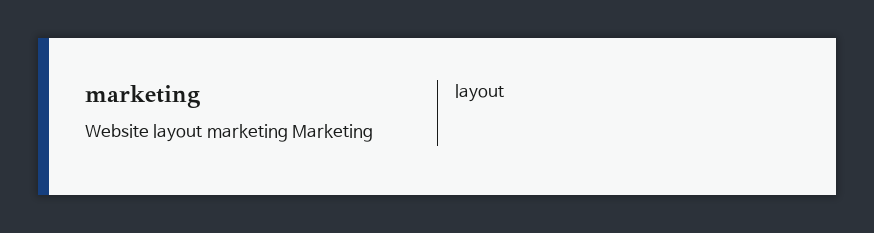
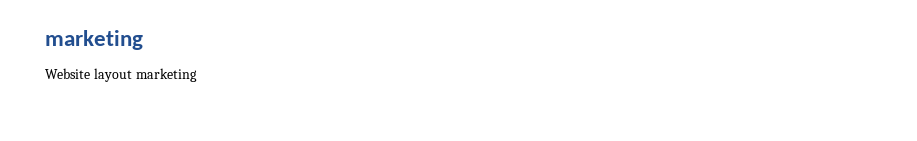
[292,124,374,142] [455,84,504,102] Marketing layout -> (197, 75) none

